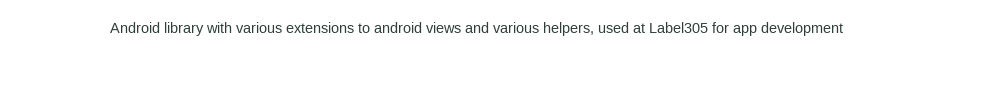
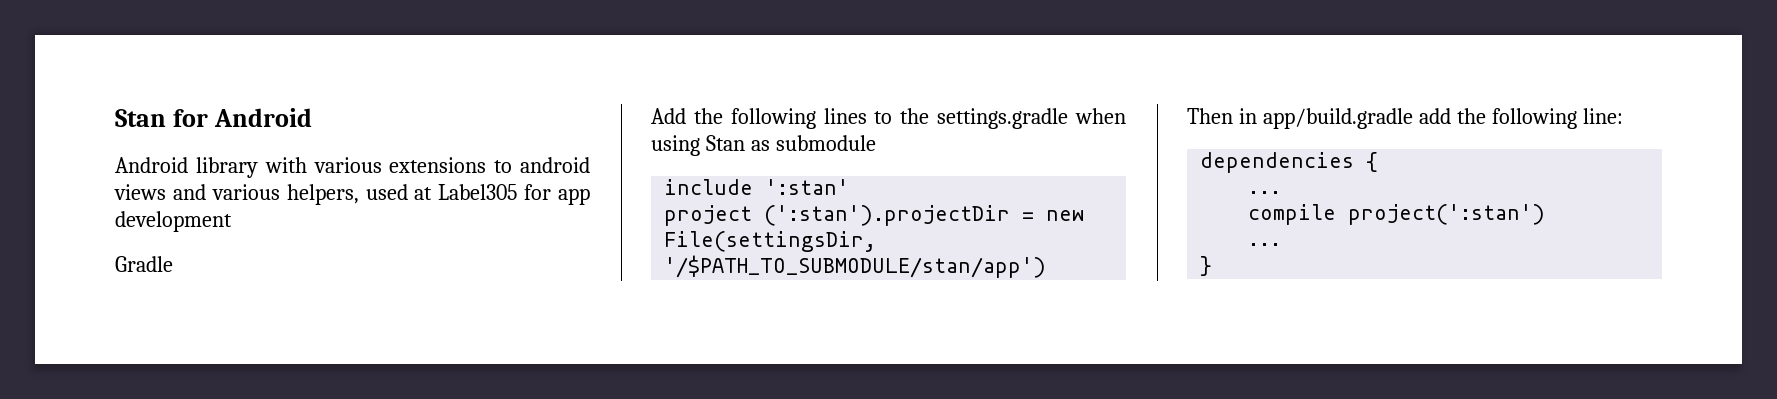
(109, 27) none -> [115,108,312,127] Stan for Android //
(843, 29) none -> [115,256,173,272] [651,108,1126,129] [651,135,876,156] [664,179,850,195] [664,205,1085,226] [664,231,877,252] [664,255,1047,278] [1187,108,1623,129] [1200,152,1379,173] [1248,191,1282,194] [1248,204,1546,225] [1248,243,1282,246] [1200,256,1213,276] // Gradle // Add the following lines to the settings.gradle when using Stan as submodule // include ':stan' // project (':stan').projectDir = new File(settingsDir, '/$PATH_TO_SUBMODULE/stan/app') // Then in app/build.gradle add the following line: // dependencies { // ... // compile project(':stan') // ... // }

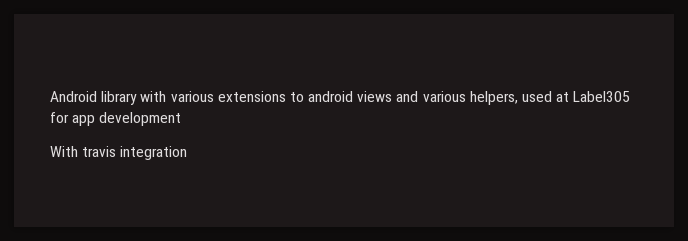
[115,108,312,127] Stan for Android // -> (50, 96) none
[115,256,173,272] [651,108,1126,129] [651,135,876,156] [664,179,850,195] [664,205,1085,226] [664,231,877,252] [664,255,1047,278] [1187,108,1623,129] [1200,152,1379,173] [1248,191,1282,194] [1248,204,1546,225] [1248,243,1282,246] [1200,256,1213,276] Gradle // Add the following lines to the settings.gradle when using Stan as submodule // include ':stan' // project (':stan').projectDir = new File(settingsDir, '/$PATH_TO_SUBMODULE/stan/app') // Then in app/build.gradle add the following line: // dependencies { // ... // compile project(':stan') // ... // } -> [50,146,188,160] With travis integration

